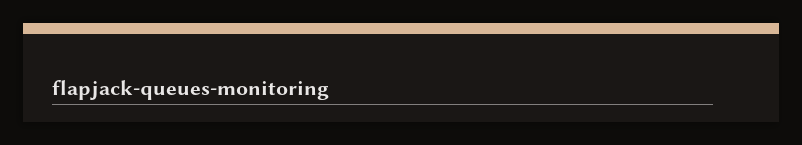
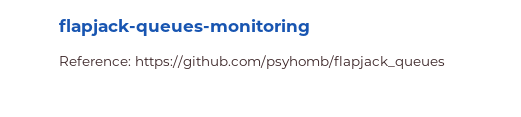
(329, 90) none -> [59,55,445,69] // Reference: https://github.com/psyhomb/flapjack_queues

